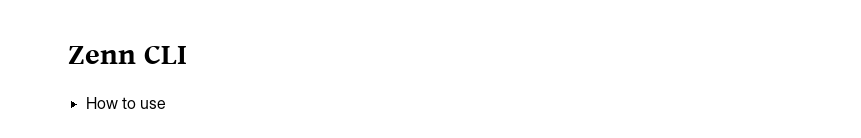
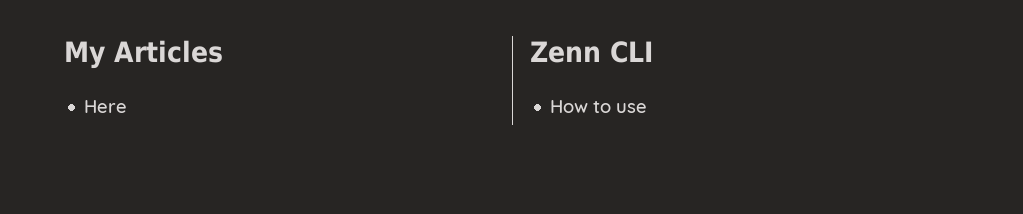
(68, 55) none -> [64,40,223,69] [84,100,128,113] My Articles // Here //

